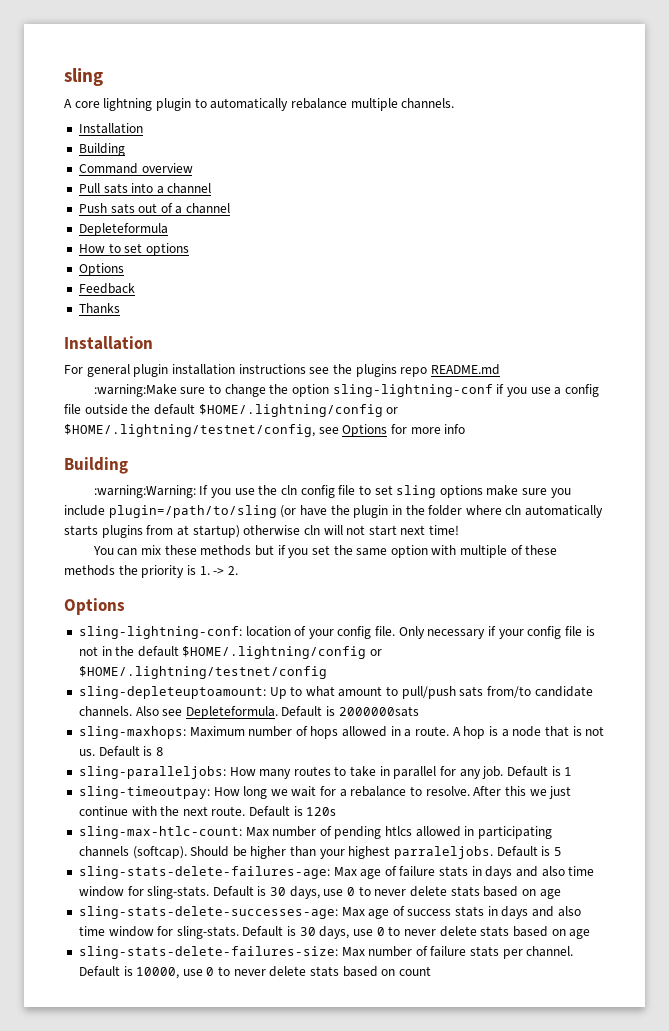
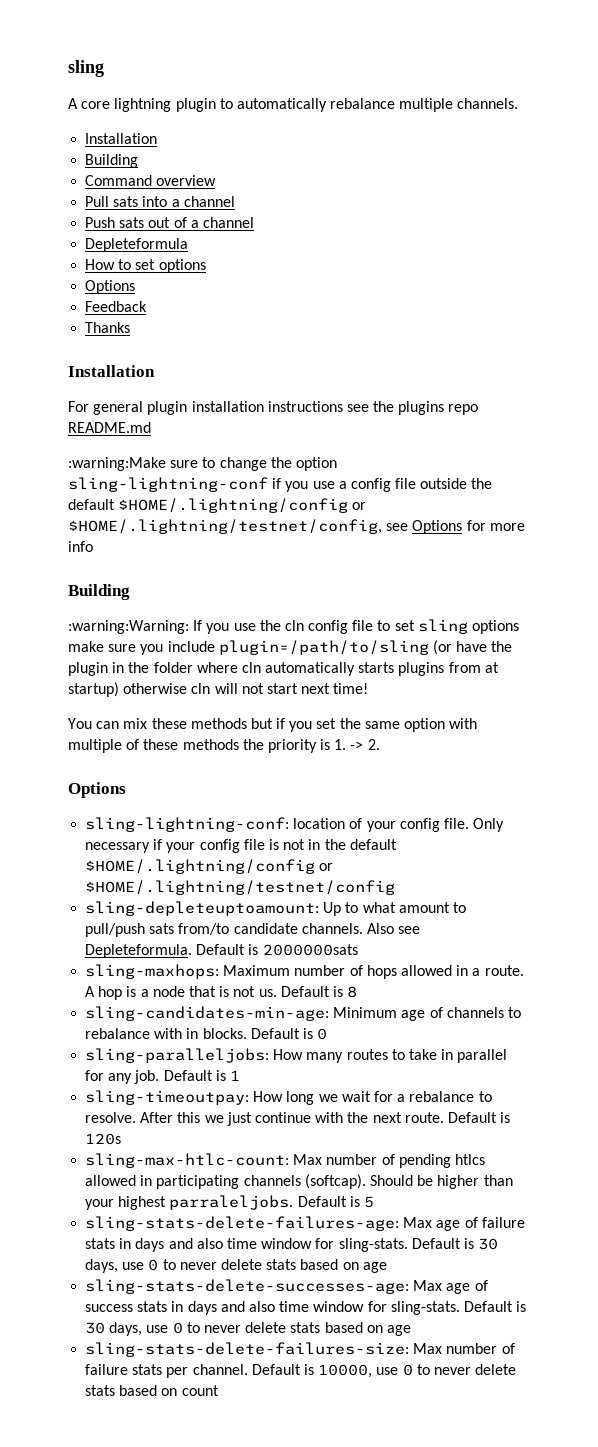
(164, 751) none -> [85,1006,521,1021] [85,1028,328,1040] // sling-candidates-min-age: Minimum age of channels to rebalance with in blocks. Default is 0

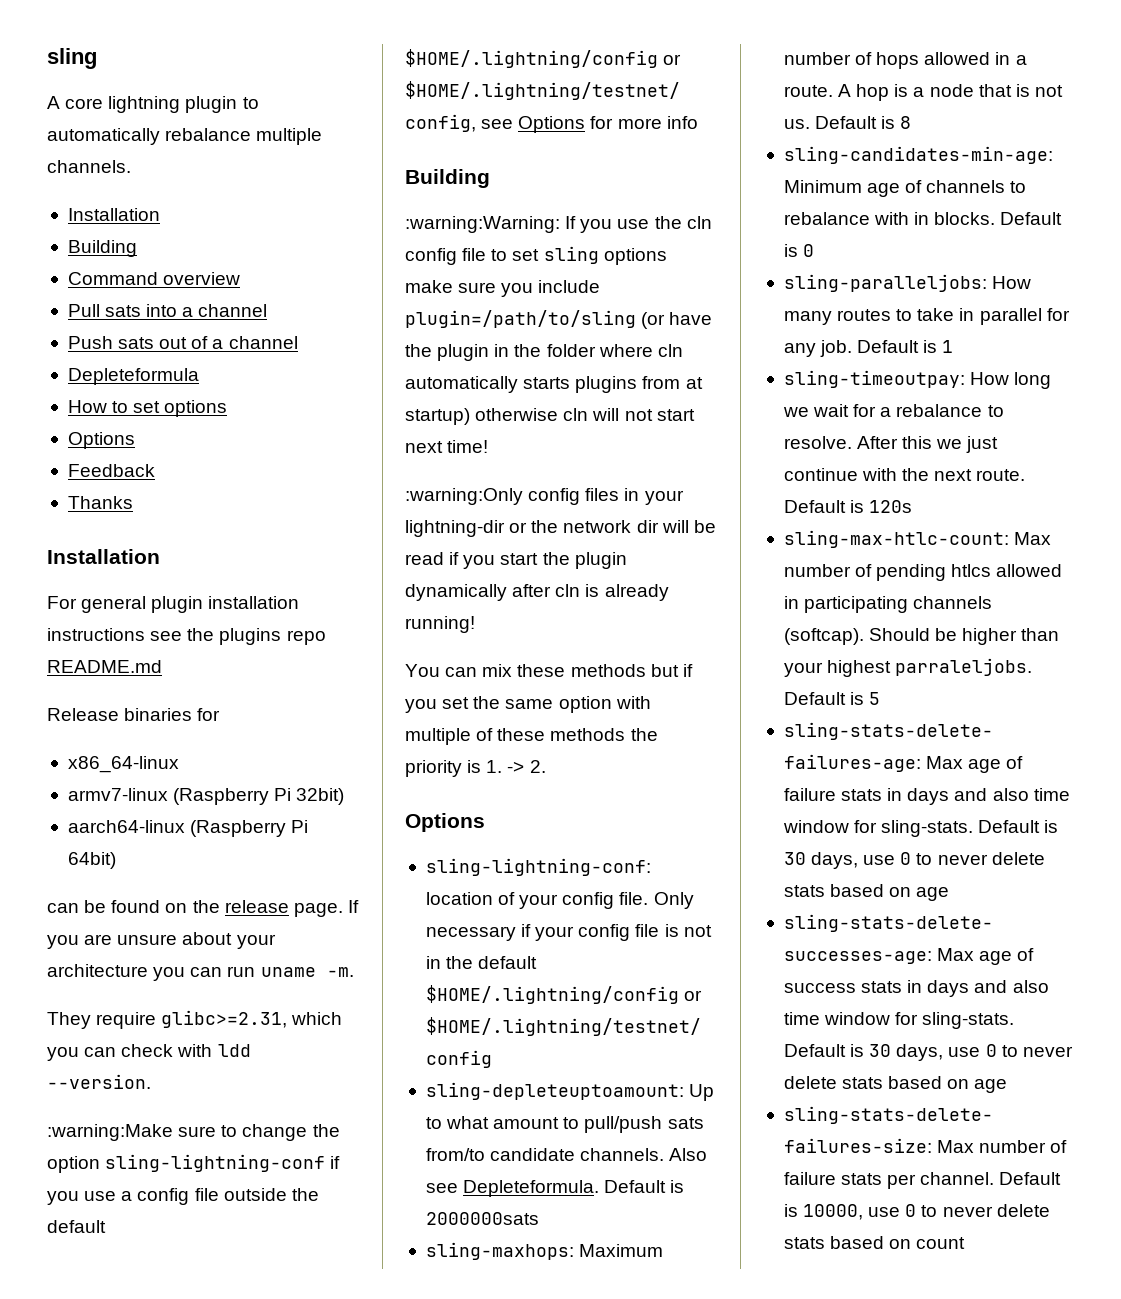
(151, 427) none -> [47,708,221,721] [67,756,179,773] [67,788,345,805] [67,820,309,837] [67,852,116,869] [47,900,359,917] [47,932,276,949] [47,964,354,981] [47,1010,343,1029] [47,1044,251,1061] [47,1074,151,1089] // Release binaries for // x86_64-linux // armv7-linux (Raspberry Pi 32bit) // aarch64-linux (Raspberry Pi 64bit) // can be found on the release page. If you are unsure about your architecture you can run uname -m. // They require glibc>=2.31, which you can check with ldd --version.
(369, 688) none -> [405,488,684,505] [405,520,716,537] [405,552,627,569] [405,584,669,601] [405,616,475,633] // :warning:Only config files in your lightning-dir or the network dir will be read if you start the plugin dynamically after cln is already running!

